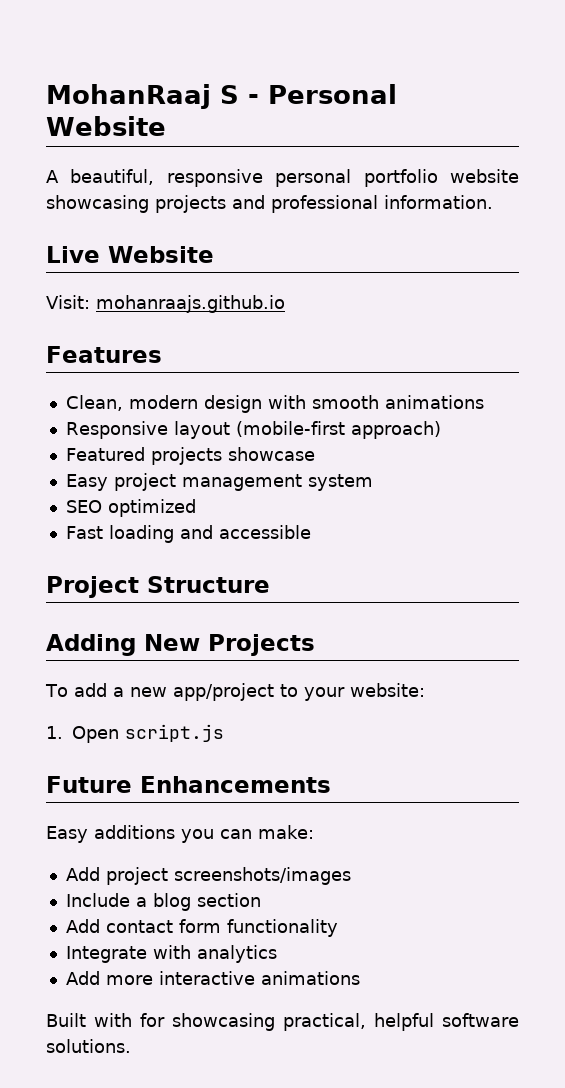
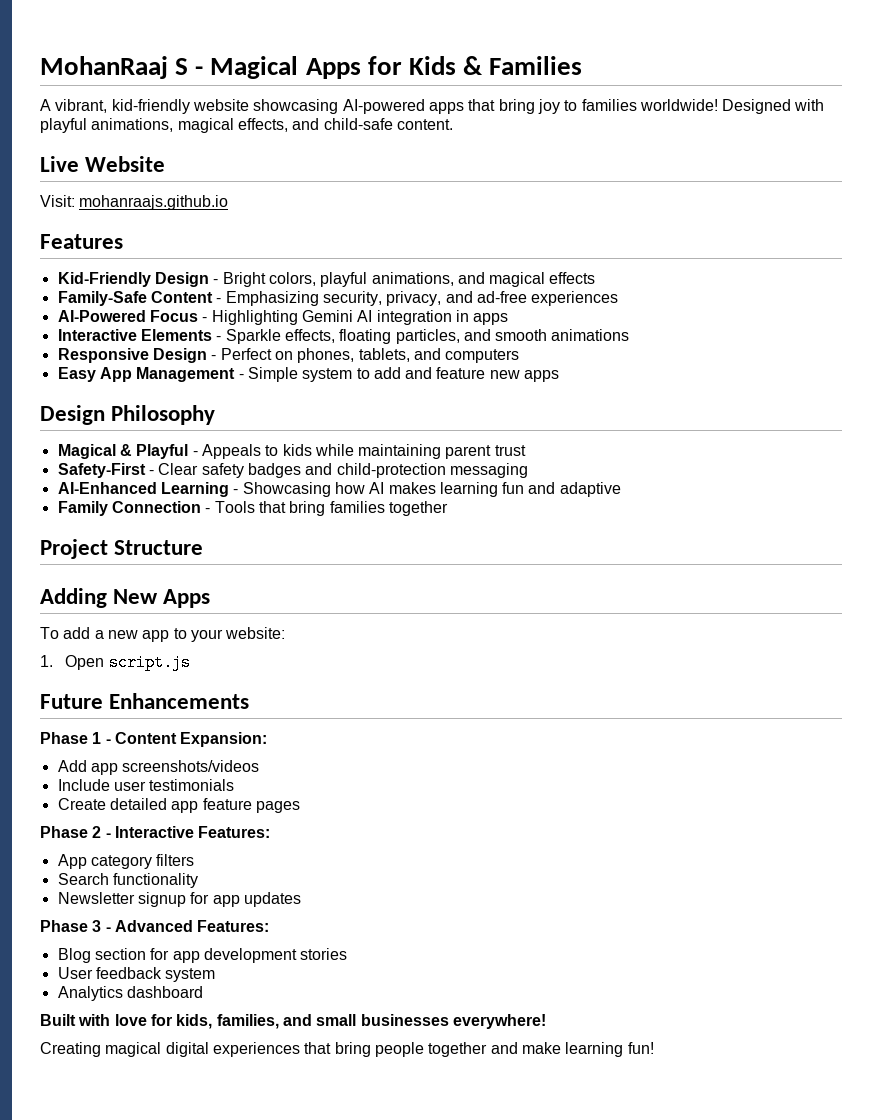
[268,84,397,104] [46,116,166,136] [46,169,519,187] [46,195,493,213] Personal Website // A beautiful, responsive personal portfolio website showcasing projects and professional information. -> [210,56,583,79] [40,99,825,114] [40,118,453,133] Magical Apps for Kids & Families // A vibrant, kid-friendly website showcasing AI-powered apps that bring joy to families worldwide! Designed with playful animations, magical effects, and child-safe content.
[65,395,484,413] [65,421,441,439] [65,447,315,465] [65,473,373,491] [65,499,196,517] [65,525,311,543] Clean, modern design with smooth animations // Responsive layout (mobile-first approach) // Featured projects showcase // Easy project management system // SEO optimized // Fast loading and accessible -> [57,272,596,287] [57,291,619,306] [57,310,509,325] [57,329,630,344] [57,348,520,363] [57,367,560,382] [40,405,216,425] [57,444,526,459] [57,463,528,478] [57,482,621,497] [57,501,448,516] Kid-Friendly Design - Bright colors, playful animations, and magical effects // Family-Safe Content - Emphasizing security, privacy, and ad-free experiences // AI-Powered Focus - Highlighting Gemini AI integration in apps // Interactive Elements - Sparkle effects, floating particles, and smooth animations // Responsive Design - Perfect on phones, tablets, and computers // Easy App Management - Simple system to add and feature new apps // Design Philosophy // Magical & Playful - Appeals to kids while maintaining parent trust // Safety-First - Clear safety badges and child-protection messaging // AI-Enhanced Learning - Showcasing how AI makes learning fun and adaptive // Family Connection - Tools that bring families together
[208,634,315,656] Projects -> [163,589,211,608] Apps
[172,683,274,701] app/project -> [142,630,170,642] app
[46,825,314,843] [65,867,351,885] Easy additions you can make: // Add project screenshots/images -> [40,732,268,747] [57,760,260,775] Phase 1 - Content Expansion: // Add app screenshots/videos
[135,893,261,911] [65,919,338,937] [65,945,277,963] [65,971,360,985] [46,1013,519,1031] [46,1039,131,1053] a blog section // Add contact form functionality // Integrate with analytics // Add more interactive animations // Built with for showcasing practical, helpful software solutions. -> [113,779,235,791] [57,798,300,813] [40,826,271,838] [57,854,195,869] [57,873,198,888] [57,892,301,907] [40,920,270,932] [57,948,348,963] [57,967,216,982] [57,986,203,1001] [40,1014,546,1029] [40,1042,654,1057] user testimonials // Create detailed app feature pages // Phase 2 - Interactive Features: // App category filters // Search functionality // Newsletter signup for app updates // Phase 3 - Advanced Features: // Blog section for app development stories // User feedback system // Analytics dashboard // Built with love for kids, families, and small businesses everywhere! // Creating magical digital experiences that bring people together and make learning fun!

